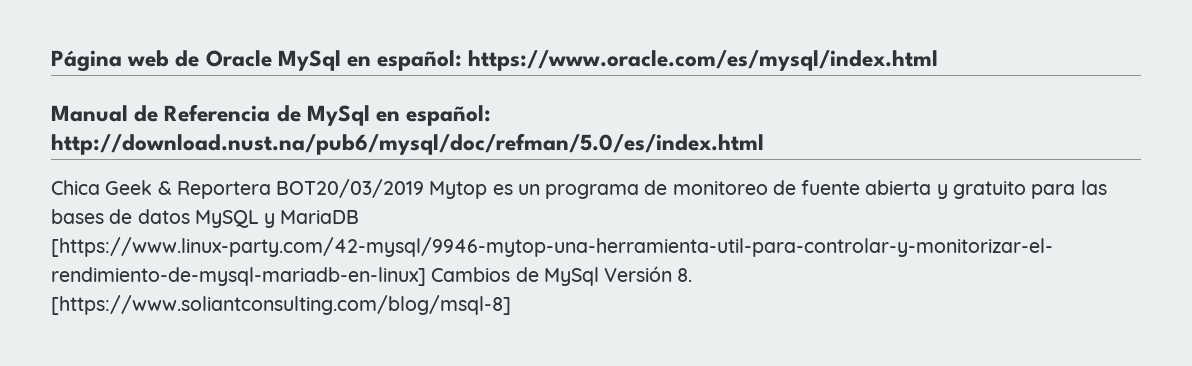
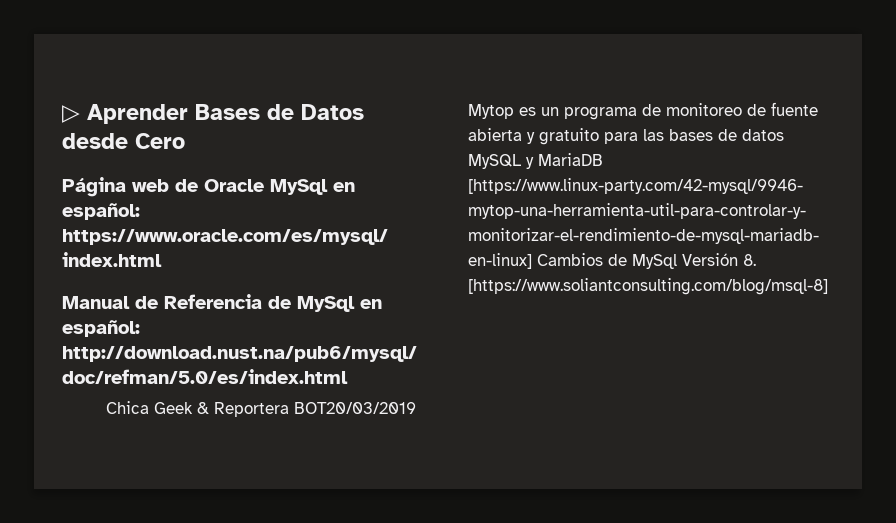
(51, 61) none -> [62,104,364,124] [62,133,185,149] ▷ Aprender Bases de Datos desde Cero //

